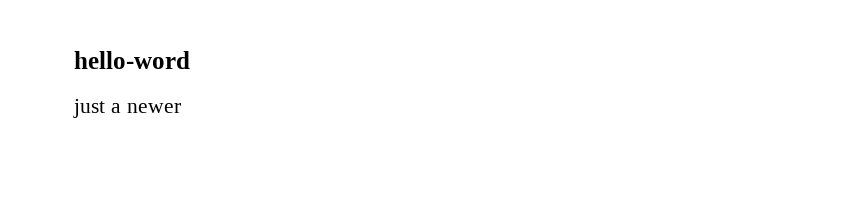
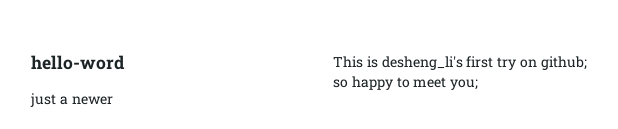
(181, 108) none -> [333,56,587,70] [333,76,479,90] // This is desheng_li's first try on github; so happy to meet you;

